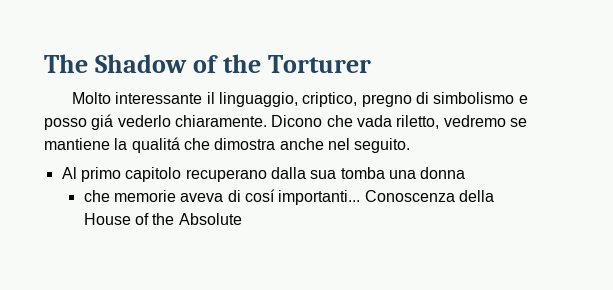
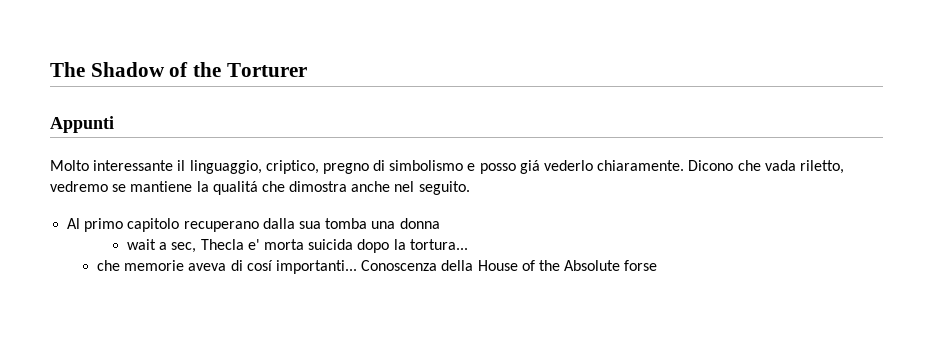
(371, 64) none -> [50,116,114,133] // Appunti
(466, 173) none -> [127,239,468,253] // wait a sec, Thecla e' morta suicida dopo la tortura...
(242, 219) none -> [624,260,658,271] forse

